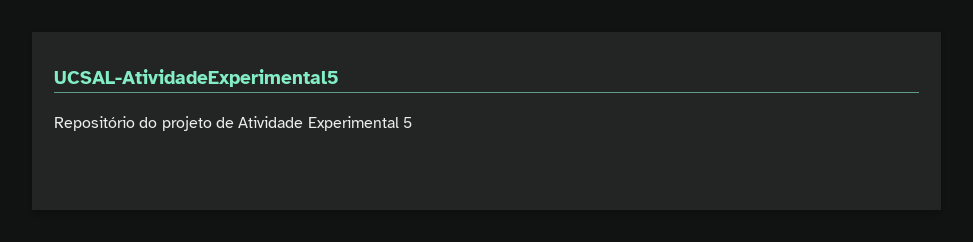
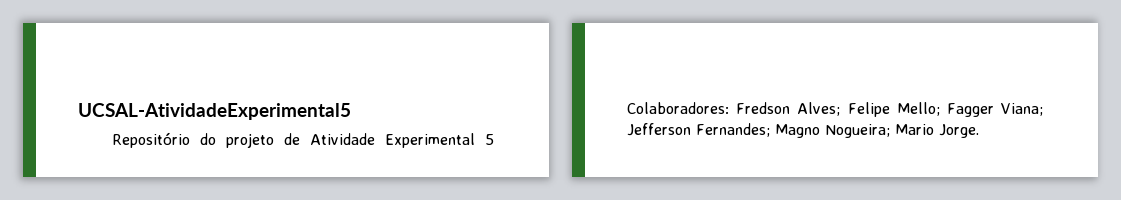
(412, 122) none -> [627,102,1043,117] [627,123,979,138] Colaboradores: Fredson Alves; Felipe Mello; Fagger Viana; Jefferson Fernandes; Magno Nogueira; Mario Jorge.

